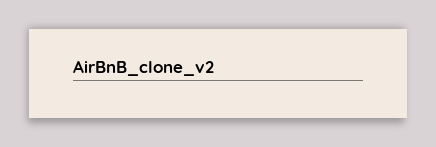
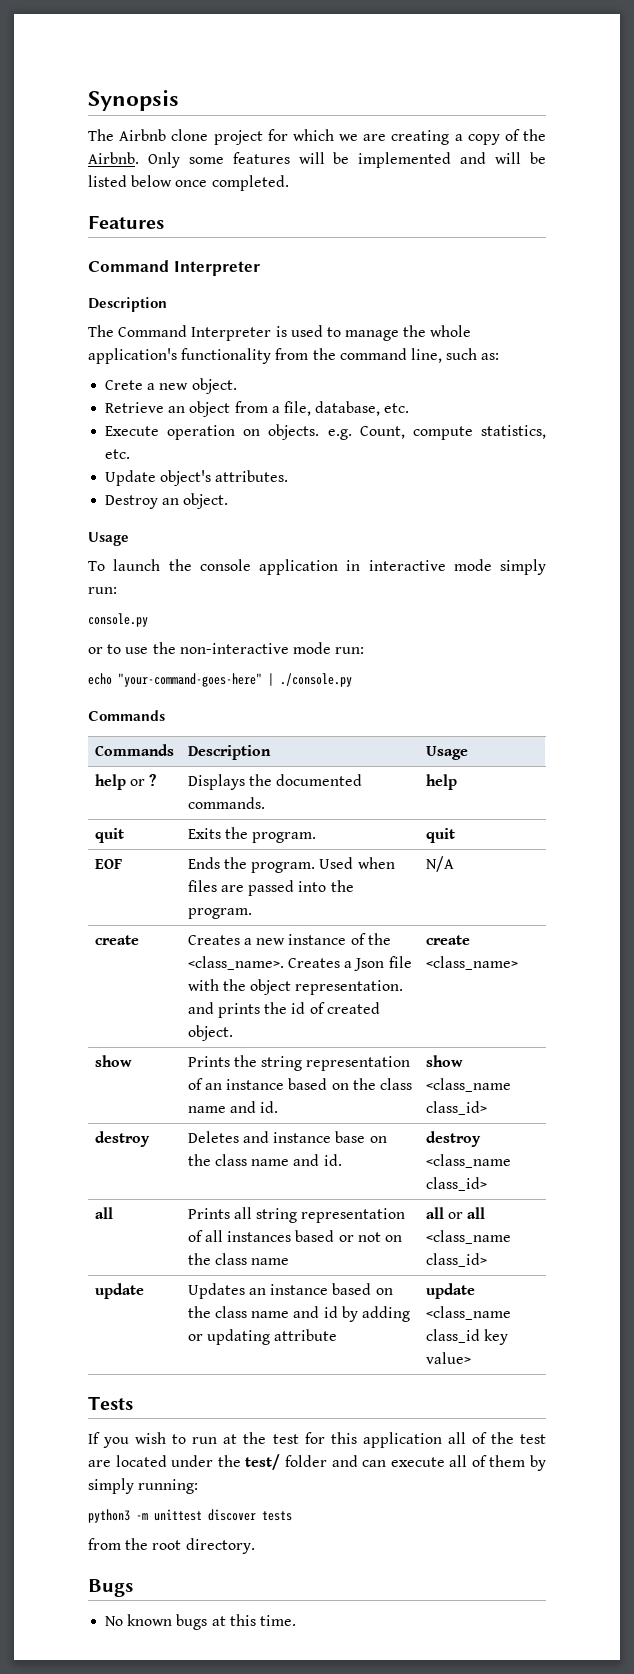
[73,60,214,76] AirBnB_clone_v2 -> [88,90,179,111] [88,129,547,145] [88,152,547,168] [88,175,289,191] [88,215,164,229] [88,260,260,276] [88,297,167,312] [88,325,472,341] [88,348,500,364] [105,378,237,394] [105,401,410,417] [105,424,546,440] [105,449,131,459] [105,470,289,486] [105,493,229,509] [88,532,129,546] [88,559,546,575] [88,587,117,594] [88,613,148,627] [88,642,365,654] [88,673,352,687] [88,710,165,721] [94,744,174,756] [187,745,271,760] [425,746,468,760] [94,774,157,790] [187,774,363,790] [187,797,265,809] [425,774,457,790] [94,828,124,843] [187,827,317,843] [425,828,455,843] [94,859,122,869] [187,857,395,873] [187,880,354,896] [187,908,252,919] [425,856,454,872] [94,935,139,945] [187,933,391,945] [187,956,412,971] [187,979,404,995] [187,1002,380,1018] [187,1025,233,1041] [425,935,470,945] [425,956,518,970] [94,1055,132,1067] [187,1055,411,1071] [187,1078,413,1090] [187,1101,279,1113] [425,1055,463,1067] [425,1078,511,1092] [425,1101,487,1115] [94,1131,150,1147] [187,1131,387,1143] [187,1154,342,1166] [425,1131,481,1147] [425,1154,511,1168] [425,1177,487,1191] [94,1207,113,1219] [187,1207,406,1223] [187,1230,403,1242] [187,1253,290,1265] [425,1207,486,1219] [425,1230,511,1244] [425,1253,487,1267] [94,1283,144,1299] [187,1283,393,1299] [187,1306,411,1322] [187,1329,338,1345] [425,1283,475,1299] [425,1306,511,1320] [425,1329,509,1345] [425,1352,471,1364] [88,1396,133,1410] [88,1432,546,1448] [88,1454,546,1471] [88,1478,199,1494] [88,1509,292,1523] [88,1538,255,1554] [88,1579,133,1597] [105,1614,296,1630] Synopsis // The Airbnb clone project for which we are creating a copy of the Airbnb. Only some features will be implemented and will be listed below once completed. // Features // Command Interpreter // Description // The Command Interpreter is used to manage the whole application's functionality from the command line, such as: // Crete a new object. // Retrieve an object from a file, database, etc. // Execute operation on objects. e.g. Count, compute statistics, etc. // Update object's attributes. // Destroy an object. // Usage // To launch the console application in interactive mode simply run: // console.py // or to use the non-interactive mode run: // echo "your-command-goes-here" | ./console.py // Commands // Commands | Description | Usage // help or ? | Displays the documented commands. | help // quit | Exits the program. | quit // EOF | Ends the program. Used when files are passed into the program. | N/A // create | Creates a new instance of the <class_name>. Creates a Json file with the object representation. and prints the id of created object. | create <class_name> // show | Prints the string representation of an instance based on the class name and id. | show <class_name class_id> // destroy | Deletes and instance base on the class name and id. | destroy <class_name class_id> // all | Prints all string representation of all instances based or not on the class name | all or all <class_name class_id> // update | Updates an instance based on the class name and id by adding or updating attribute | update <class_name class_id key value> // Tests // If you wish to run at the test for this application all of the test are located under the test/ folder and can execute all of them by simply running: // python3 -m unittest discover tests // from the root directory. // Bugs // No known bugs at this time.

